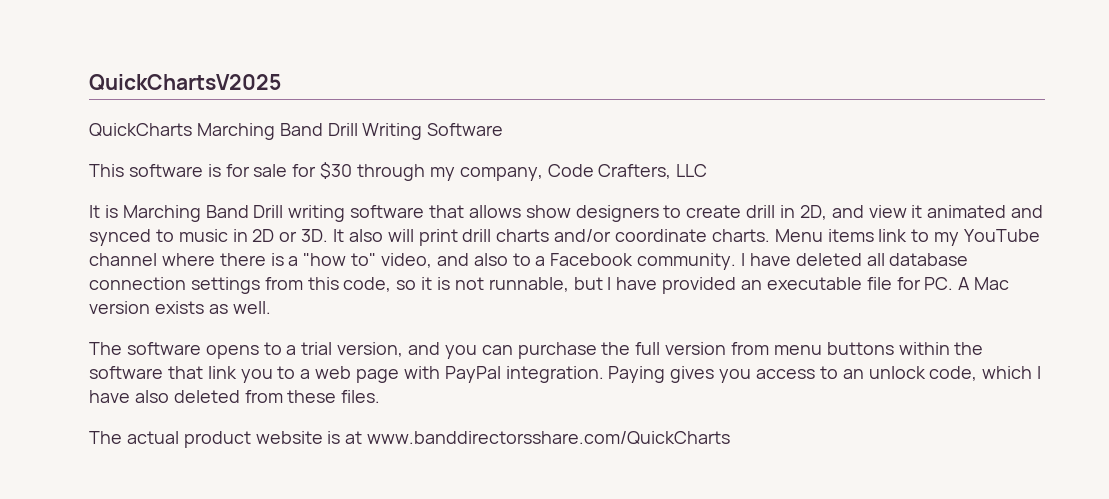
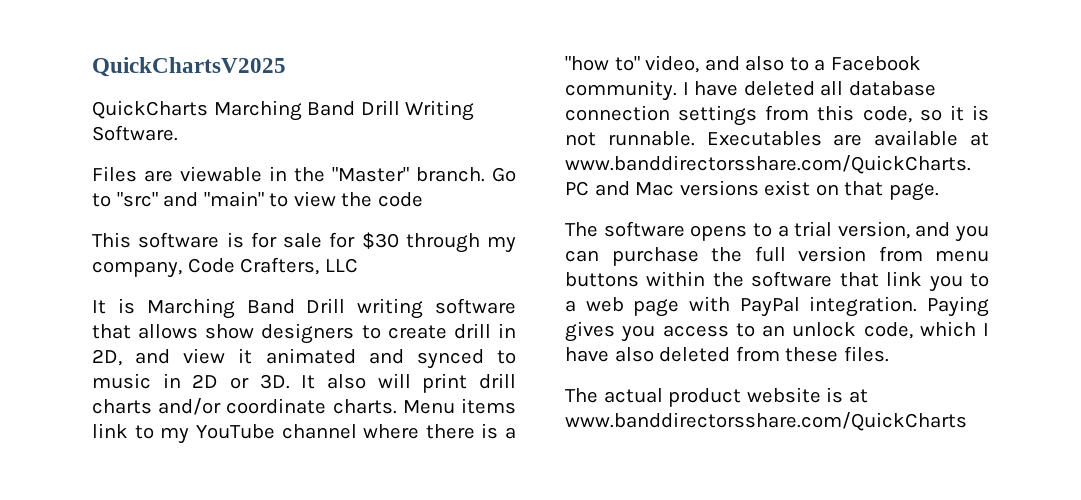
[427,123,504,136] Software -> [92,125,178,141] [92,166,516,182] [92,191,423,207] Software. // Files are viewable in the "Master" branch. Go to "src" and "main" to view the code
[488,277,1010,294] [89,301,271,314] runnable, but I have provided an executable file for PC. A Mac version exists as well. -> [607,130,989,146] [565,155,971,174] [565,180,939,201] runnable. Executables are available at www.banddirectorsshare.com/QuickCharts. PC and Mac versions exist on that page.

